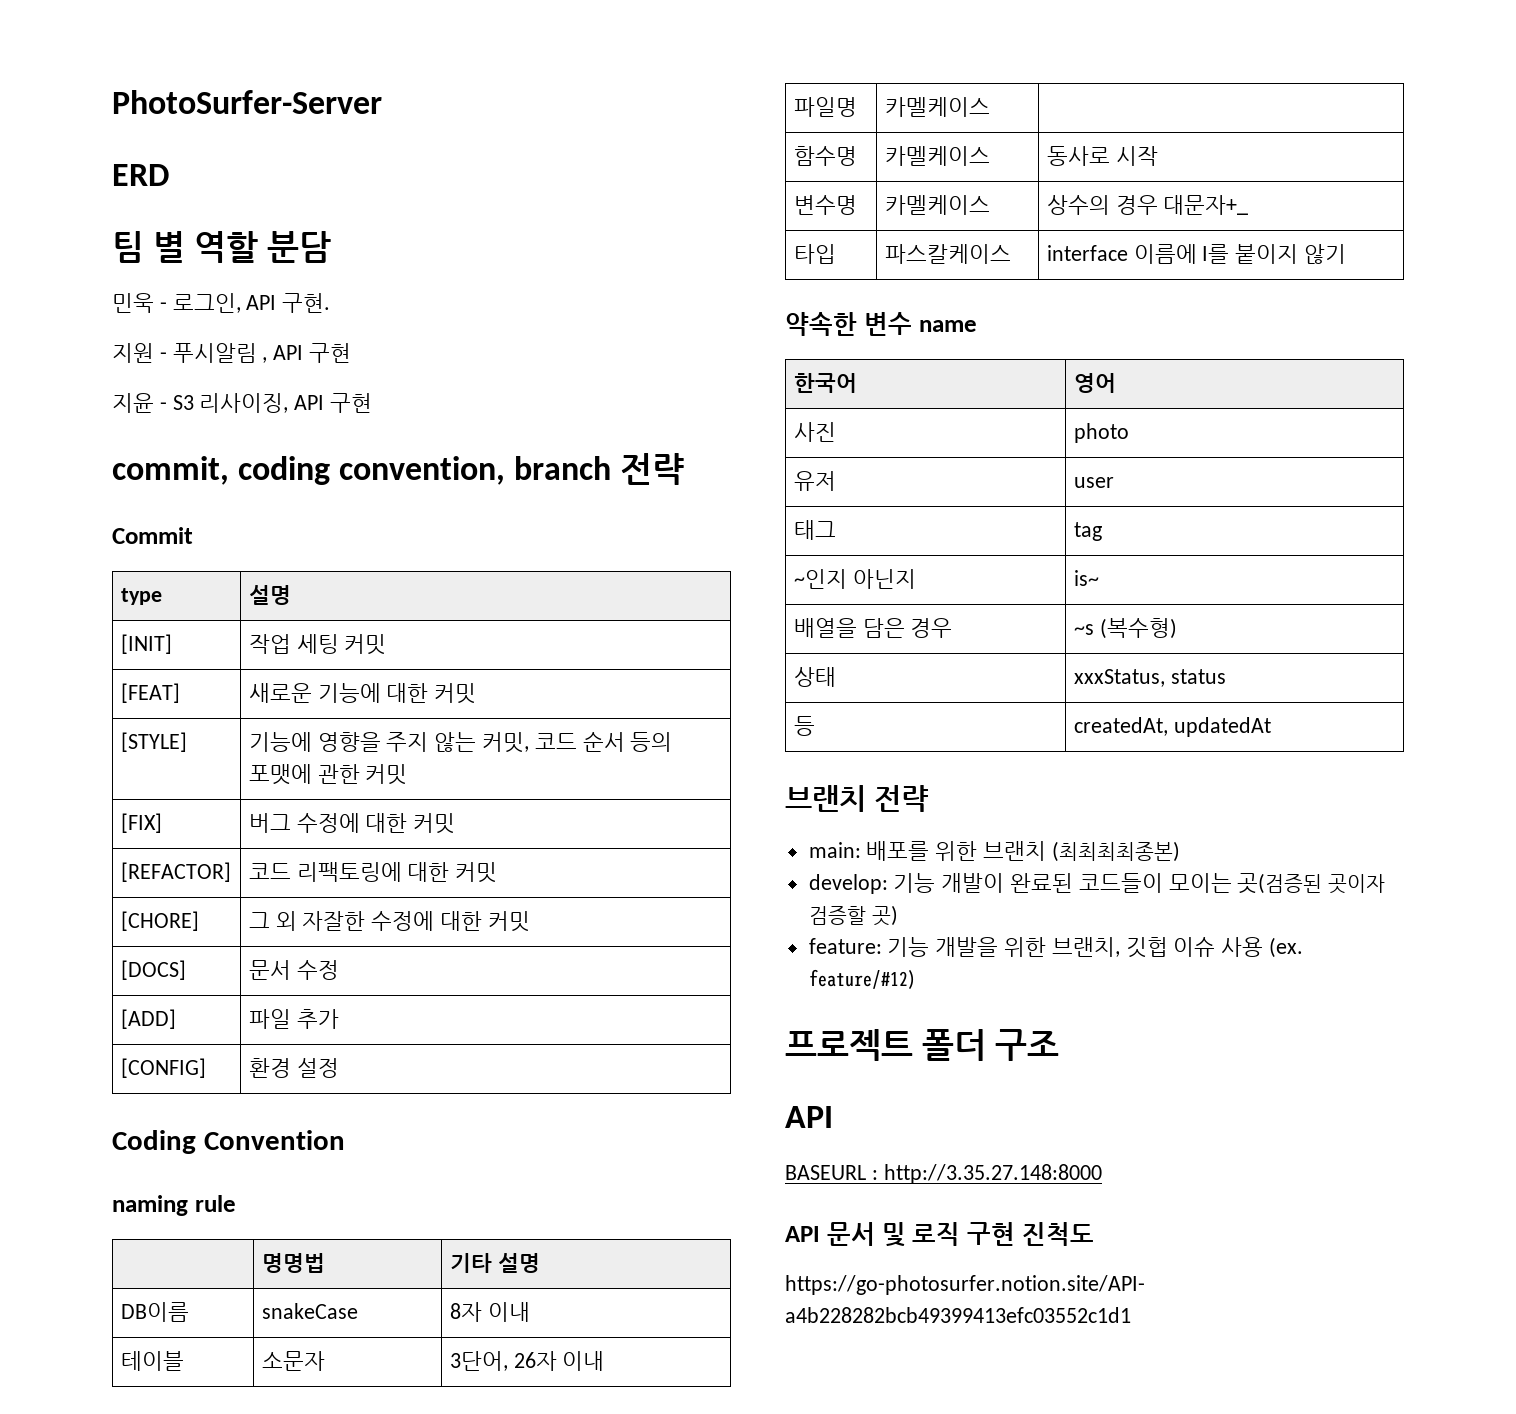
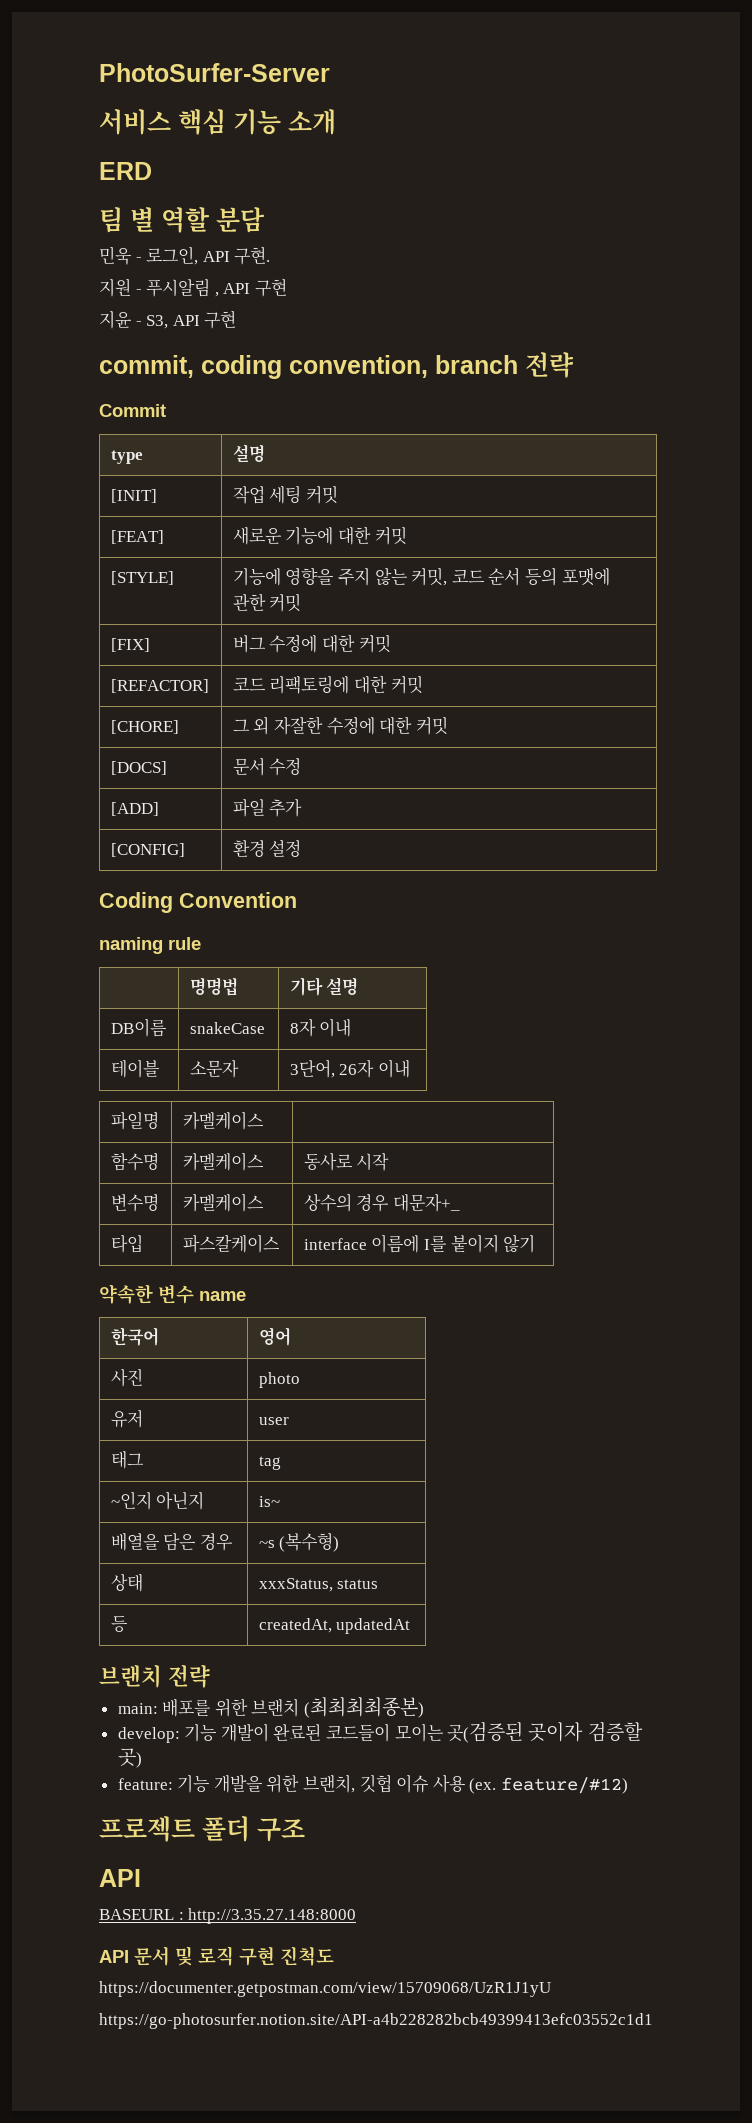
(382, 102) none -> [99,109,336,135] // 서비스 핵심 기능 소개
[172,393,289,413] S3 리사이징, -> [146,315,169,329] S3,
(1094, 1234) none -> [99,1981,551,1997] // https://documenter.getpostman.com/view/15709068/UzR1J1yU

